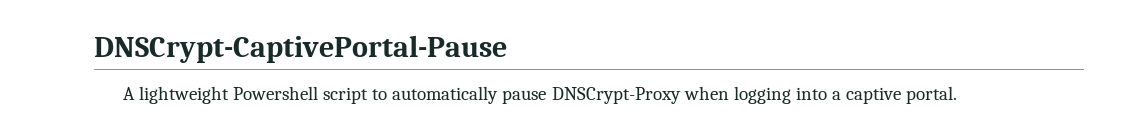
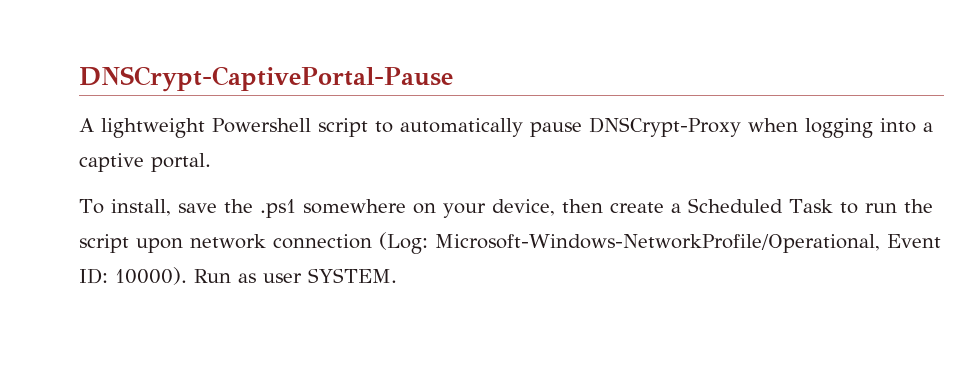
(958, 95) none -> [79,198,933,218] [79,232,941,254] [79,267,397,285] // To install, save the .ps1 somewhere on your device, then create a Scheduled Task to run the script upon network connection (Log: Microsoft-Windows-NetworkProfile/Operational, Event ID: 10000). Run as user SYSTEM.

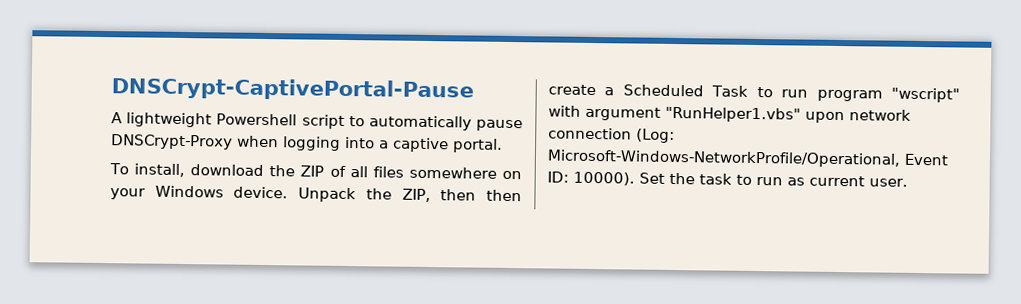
[177,199,555,218] save the .ps1 somewhere on your device, -> [190,164,522,180] [110,185,477,203] download the ZIP of all files somewhere on your Windows device. Unpack the ZIP, then
[903,199,933,213] [79,234,129,253] the script -> [816,87,960,103] [548,105,801,123] program "wscript" with argument "RunHelper1.vbs"
[194,268,397,283] Run as user SYSTEM. -> [639,172,908,187] Set the task to run as current user.

